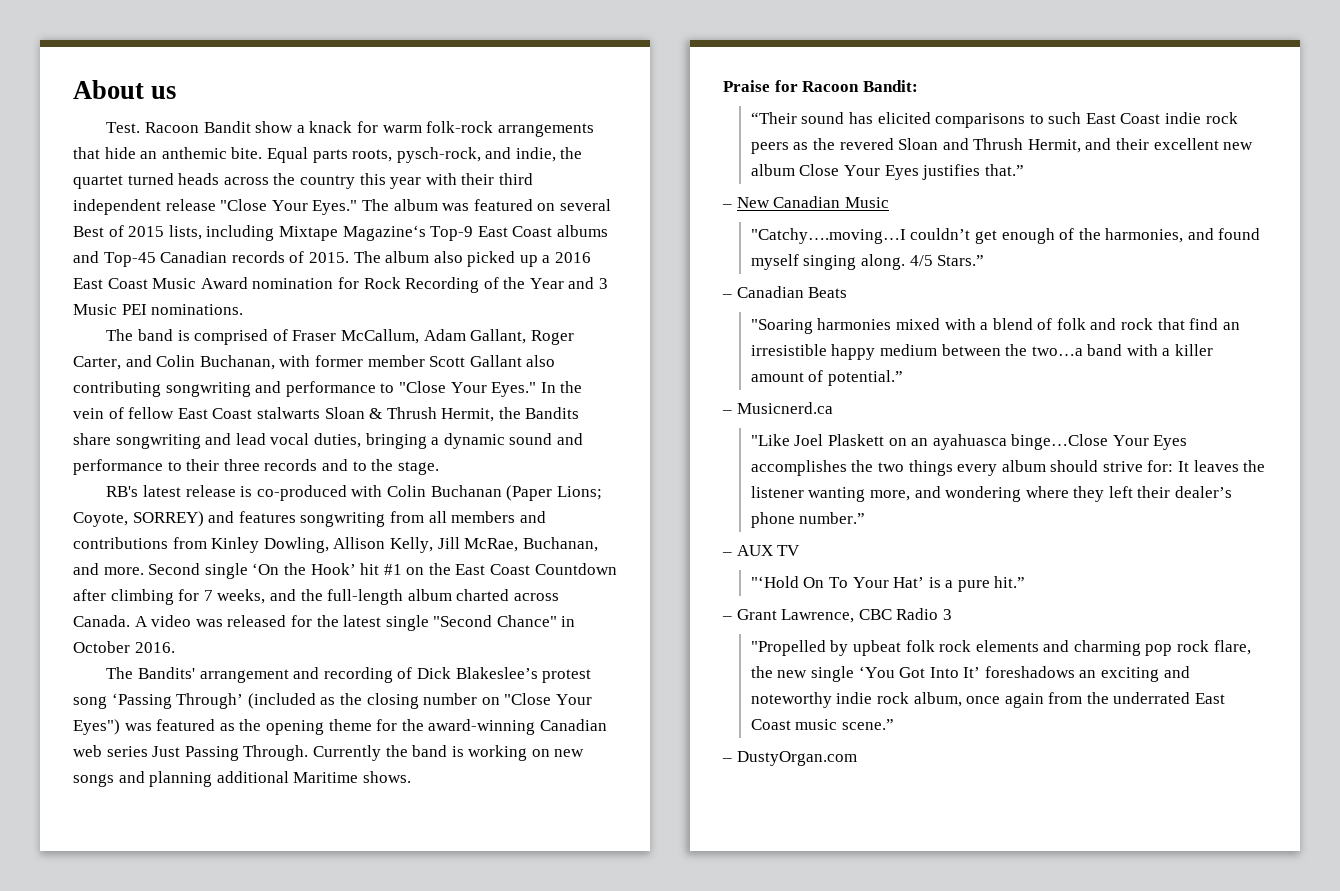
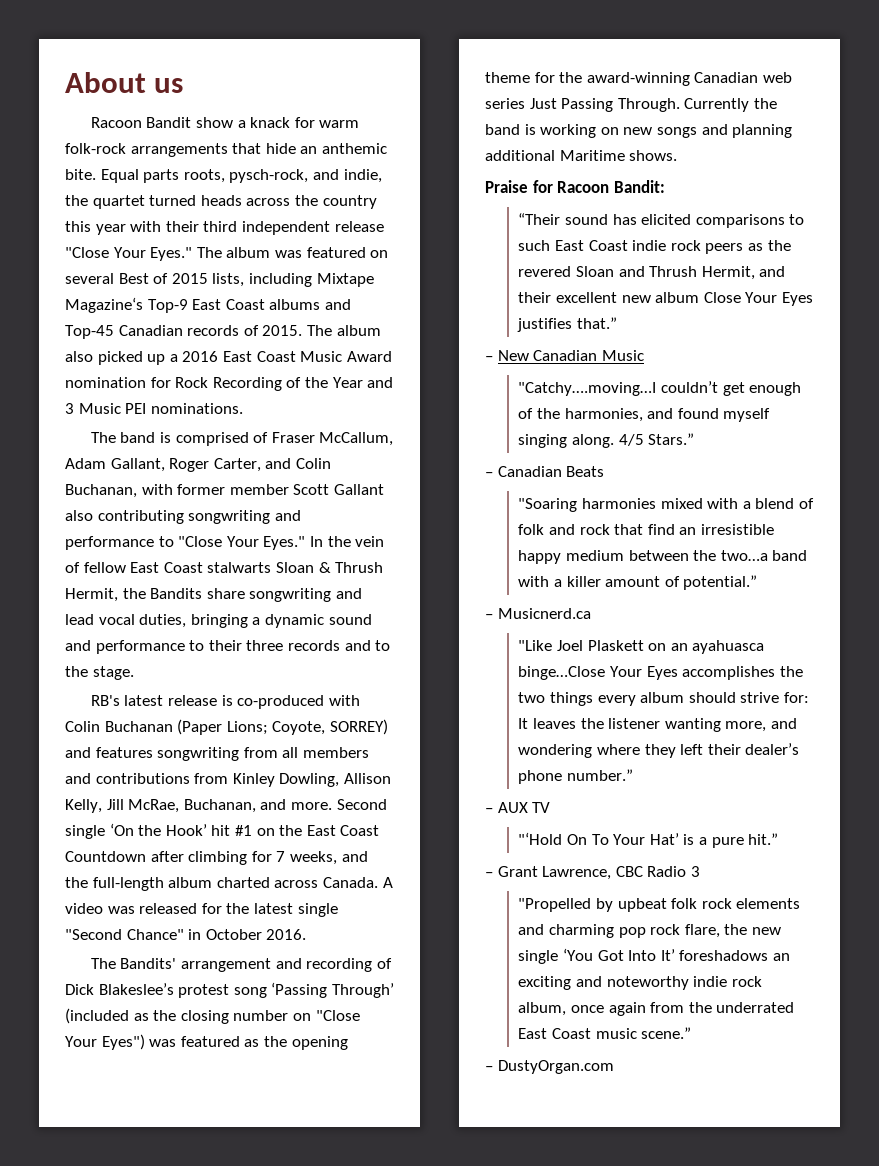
[106,122,141,133] Test. -> (184, 85) none

